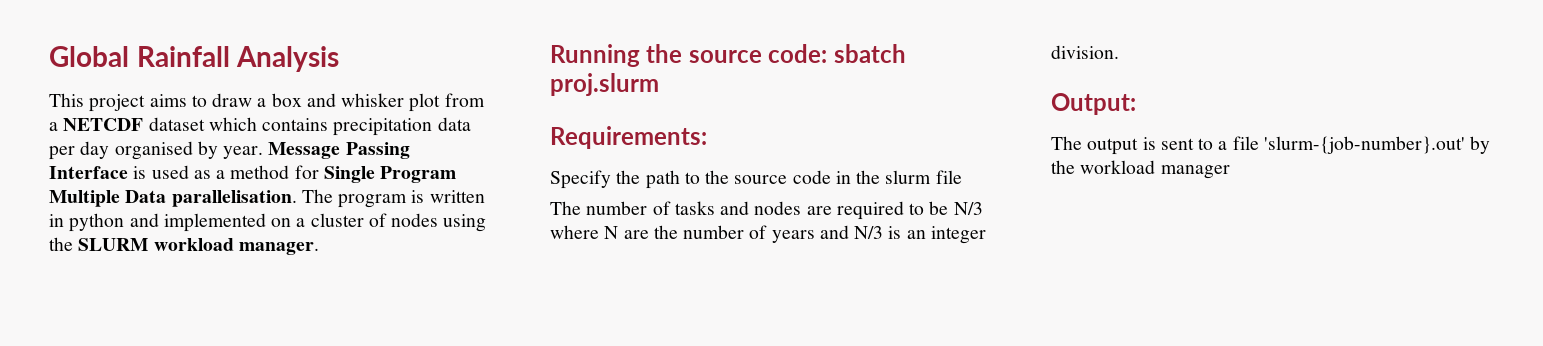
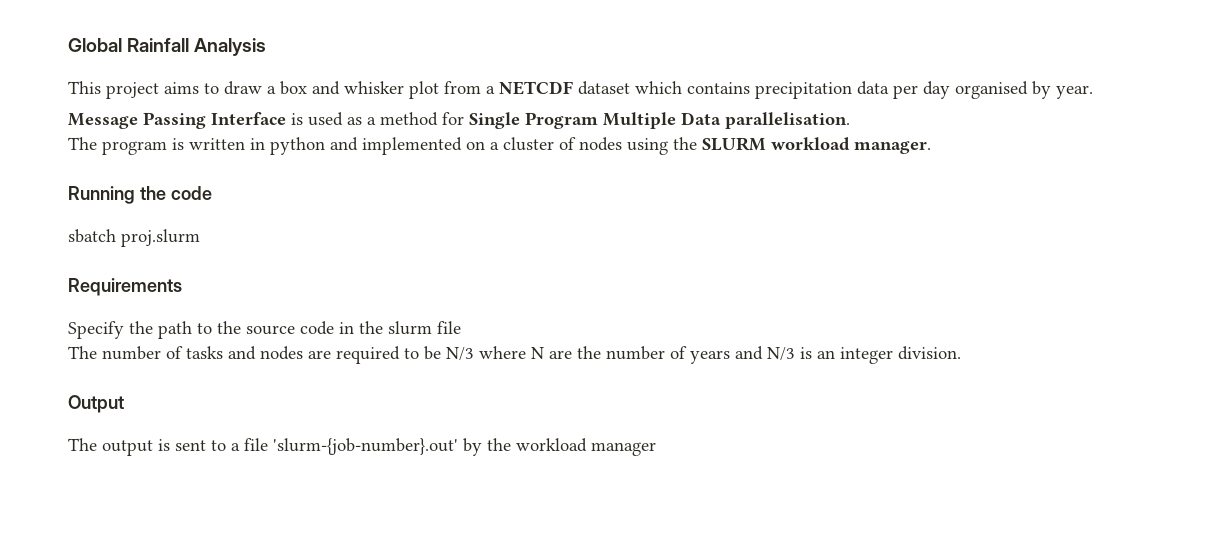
(264, 152) none -> (1093, 92) //
(297, 198) none -> (850, 120) //
[688,44,828,63] source code: -> [170,186,212,200] code //
[550,126,707,149] Requirements: -> [68,278,182,296] Requirements
[1051,93,1136,115] Output: -> [68,395,124,413] Output

